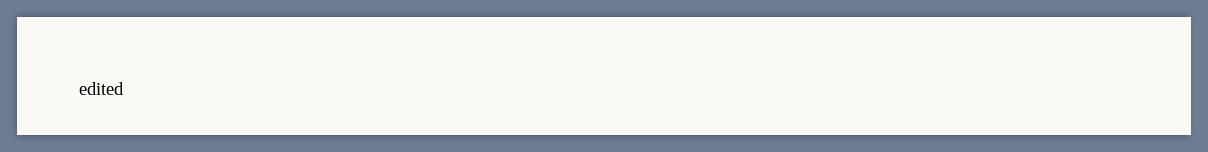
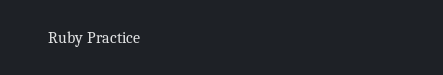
[79,82,124,95] edited -> [48,31,141,47] Ruby Practice

